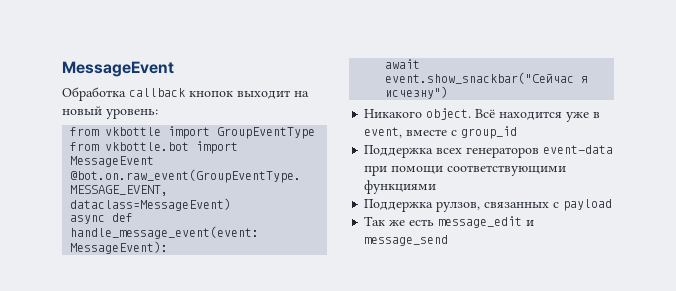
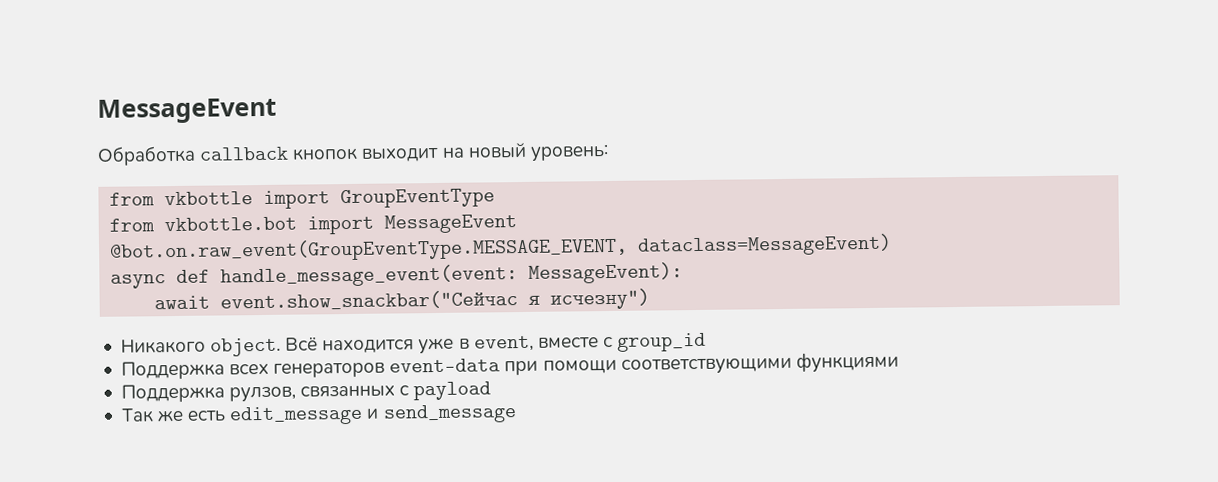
[438,216,535,228] [364,235,449,246] message_edit и message_send -> [229,404,517,426] edit_message и send_message

